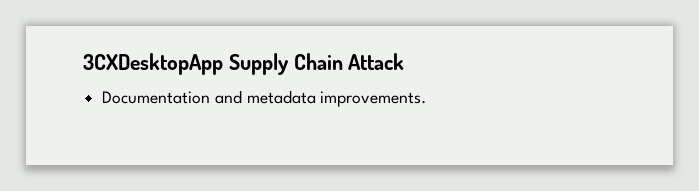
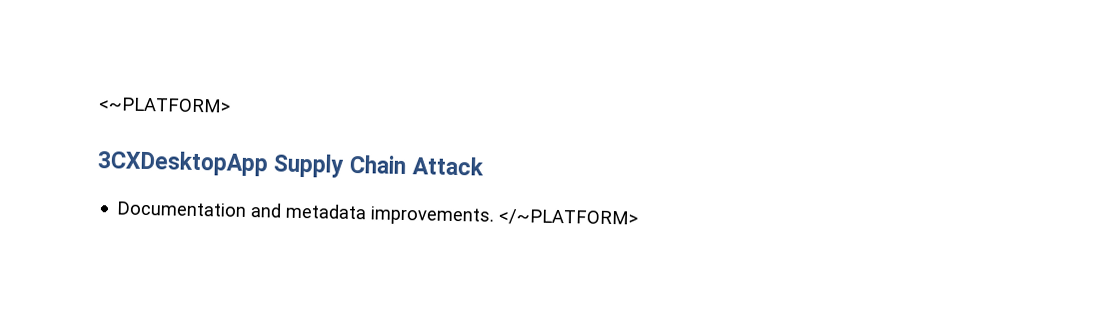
(83, 64) none -> [98,97,231,113] <~PLATFORM> //
(427, 99) none -> [498,208,639,227] </~PLATFORM>

